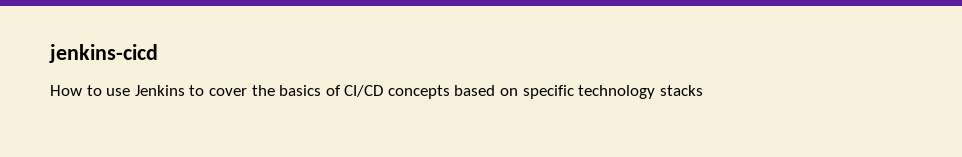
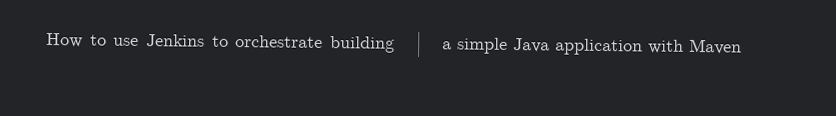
[49,44,158,63] jenkins-cicd // -> (46, 40) none
[208,85,703,99] cover the basics of CI/CD concepts based on specific technology stacks -> [235,35,742,56] orchestrate building a simple Java application with Maven

